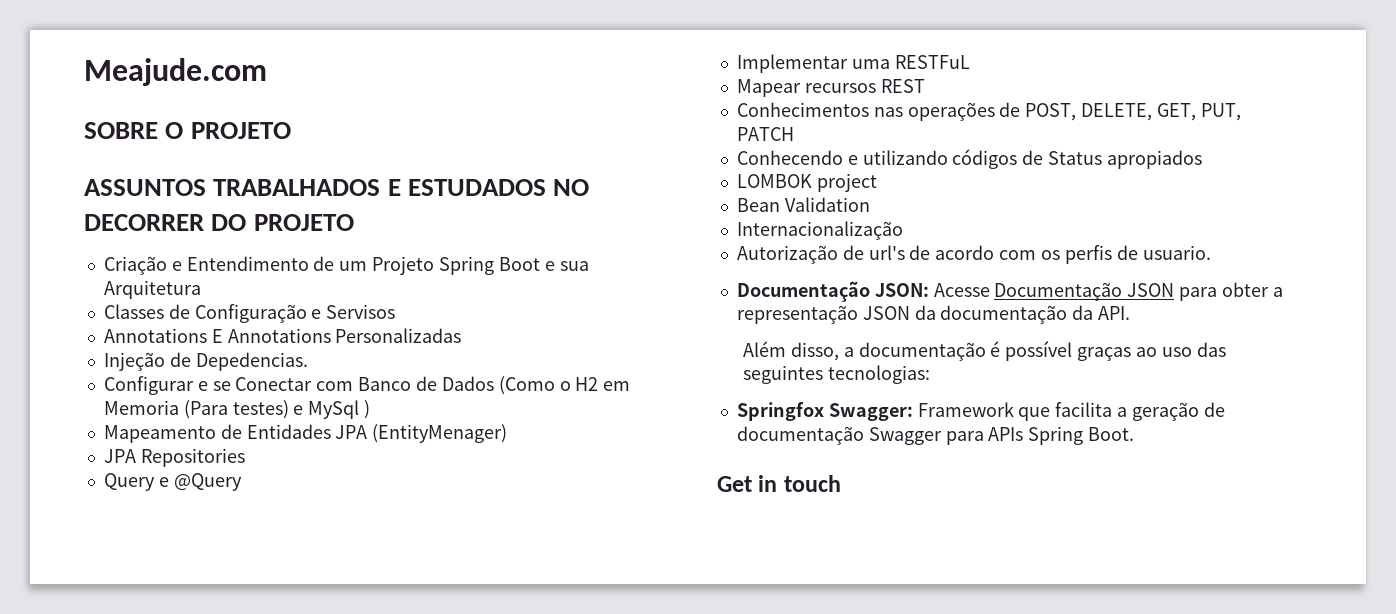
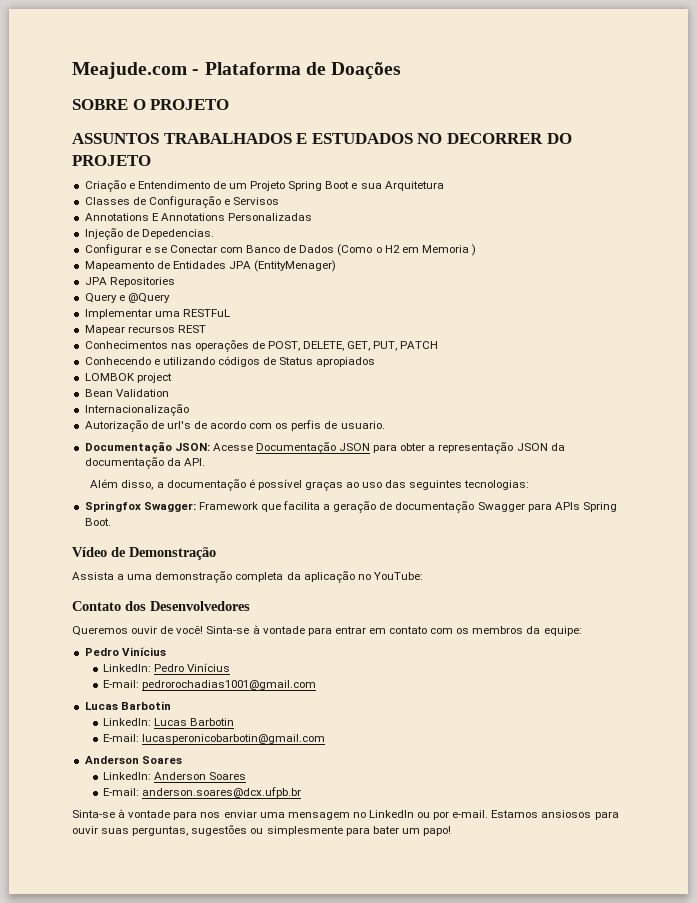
(267, 72) none -> [192,62,402,79] - Plataforma de Doações
[183,400,360,419] (Para testes) e MySql -> (469, 249) none
[717,475,841,492] Get in touch -> [72,547,216,560] [72,571,423,583] [72,601,250,611] [72,625,582,636] [84,647,166,656] [102,663,231,672] [102,680,317,690] [84,701,171,710] [102,718,235,726] [102,734,326,744] [84,756,182,764] [102,772,247,780] [102,787,302,798] [72,809,619,820] [72,825,451,836] Vídeo de Demonstração // Assista a uma demonstração completa da aplicação no YouTube: // Contato dos Desenvolvedores // Queremos ouvir de você! Sinta-se à vontade para entrar em contato com os membros da equipe: // Pedro Vinícius // LinkedIn: Pedro Vinícius // E-mail: pedrorochadias1001@gmail.com // Lucas Barbotin // LinkedIn: Lucas Barbotin // E-mail: lucasperonicobarbotin@gmail.com // Anderson Soares // LinkedIn: Anderson Soares // E-mail: anderson.soares@dcx.ufpb.br // Sinta-se à vontade para nos enviar uma mensagem no LinkedIn ou por e-mail. Estamos ansiosos para ouvir suas perguntas, sugestões ou simplesmente para bater um papo!

